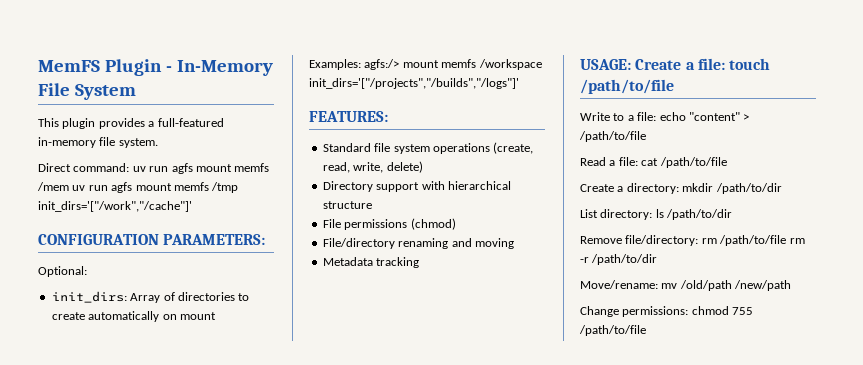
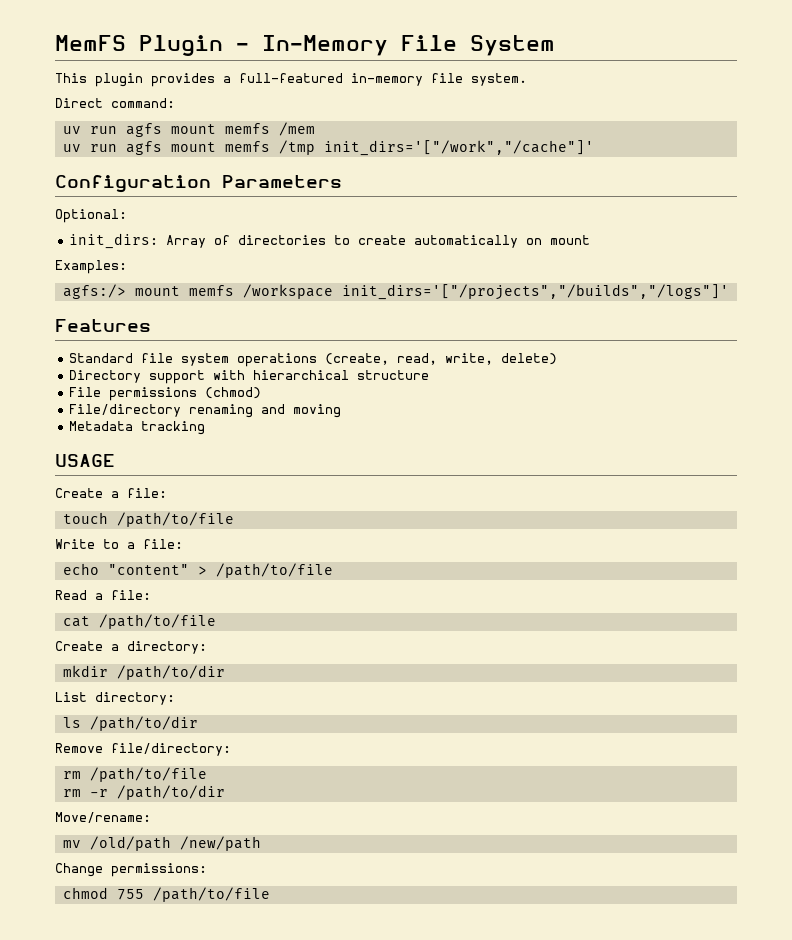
(130, 167) none -> (175, 103) //
(69, 186) none -> (315, 129) //
[38,234,266,245] CONFIGURATION PARAMETERS: -> [55,175,342,193] Configuration Parameters
(361, 64) none -> (127, 267) //
[309,111,388,122] FEATURES: -> [55,319,151,332] Features
[580,59,631,70] USAGE: -> [55,454,115,467] USAGE //
(725, 64) none -> (167, 493) //
(657, 116) none -> (183, 544) //
(638, 161) none -> (151, 595) //
(679, 188) none -> (207, 647) //
(653, 214) none -> (175, 698) //
(699, 240) none -> (231, 749) //
(787, 240) none -> (207, 774) //
(658, 284) none -> (151, 817) //
(689, 311) none -> (207, 870) //

